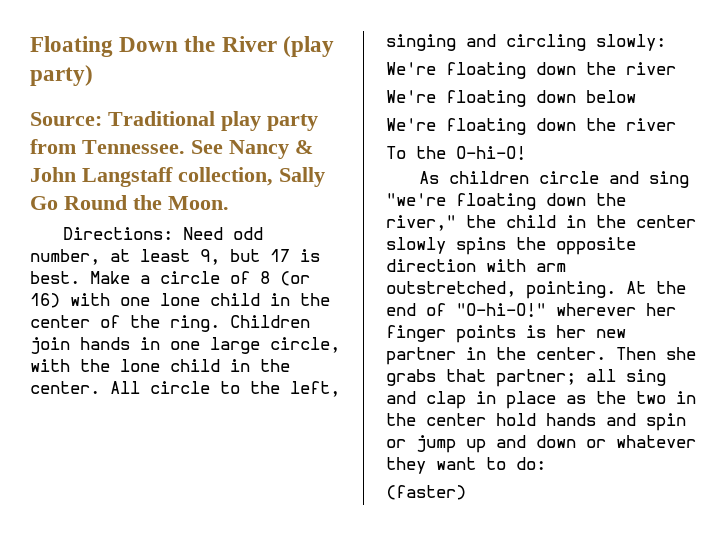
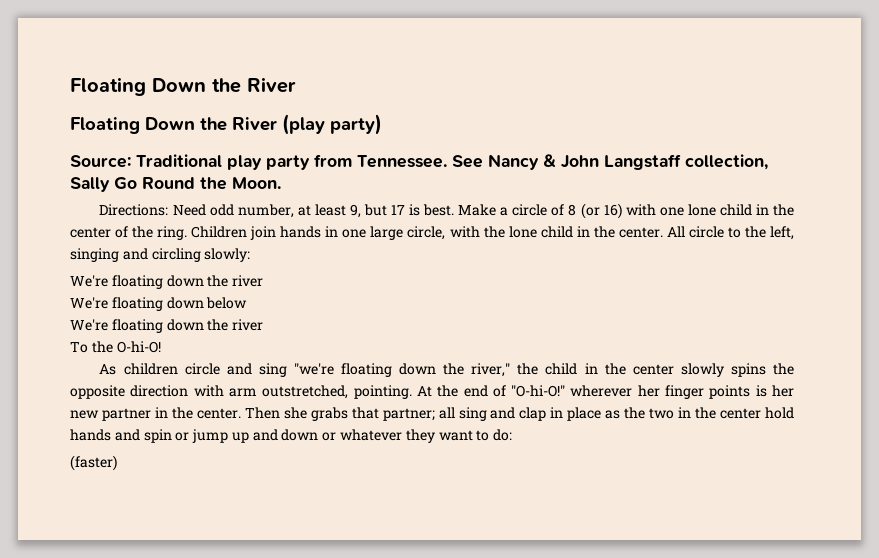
[30,36,277,57] Floating Down the River -> [70,77,296,96] [70,117,277,134] Floating Down the River // Floating Down the River

